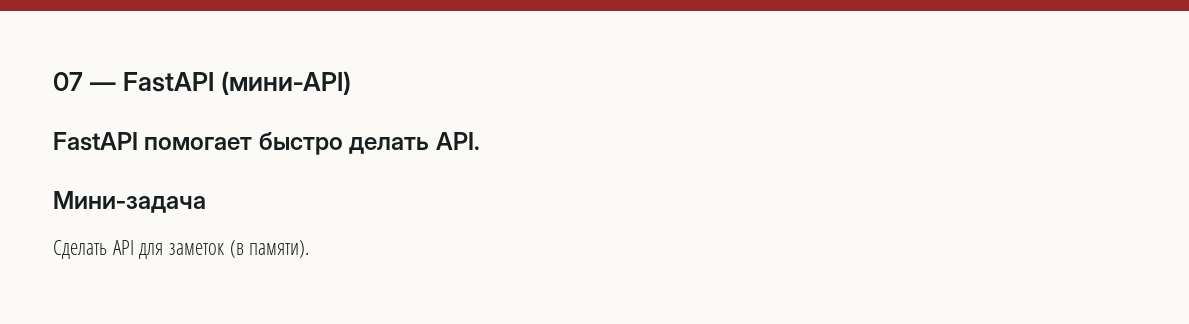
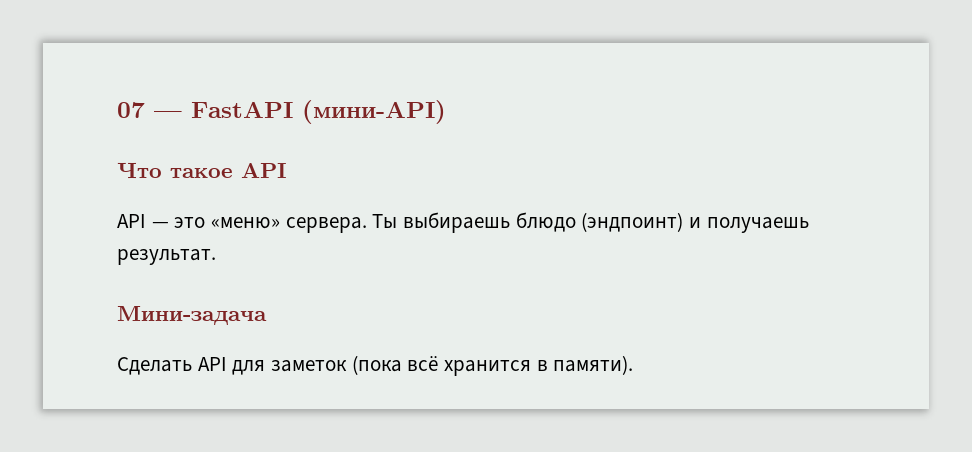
[53,132,480,155] FastAPI помогает быстро делать API. -> [117,162,287,179] [117,212,809,233] [117,249,216,265] Что такое API // API — это «меню» сервера. Ты выбираешь блюдо (эндпоинт) и получаешь результат.
[229,240,244,258] (в -> [351,355,548,376] (пока всё хранится в

